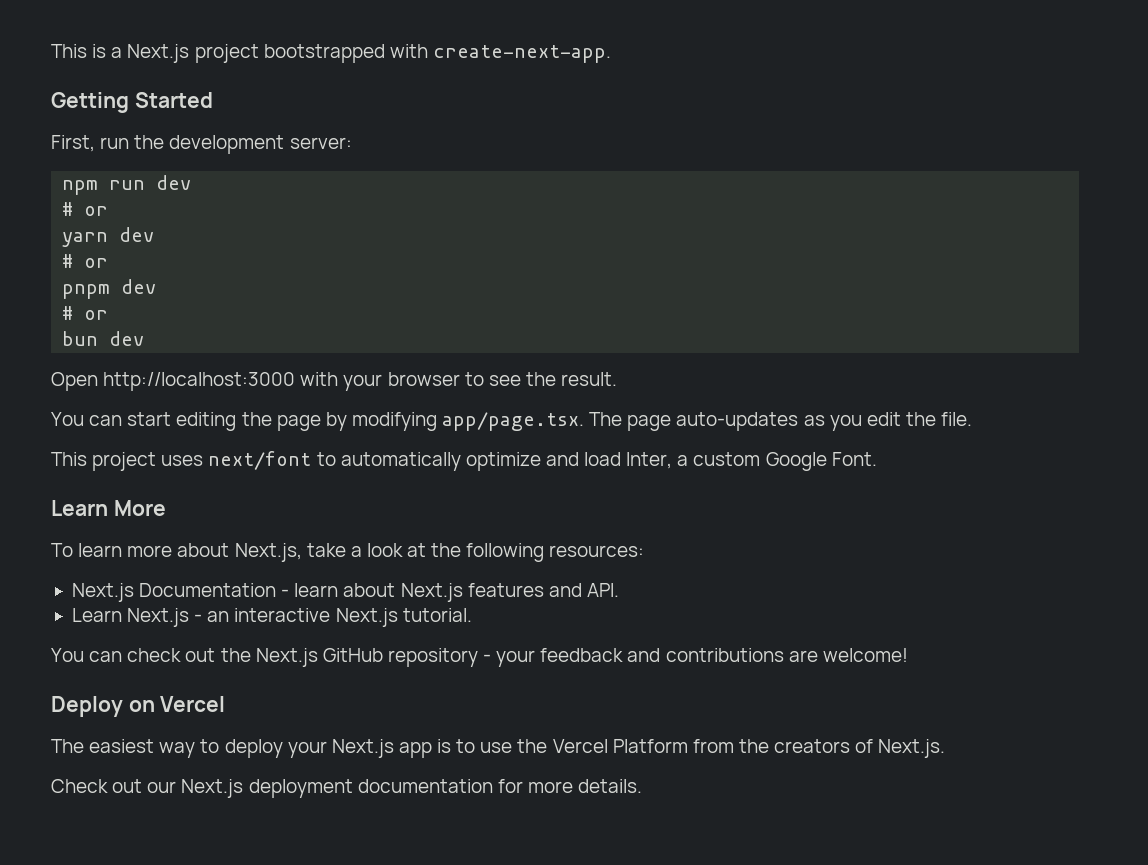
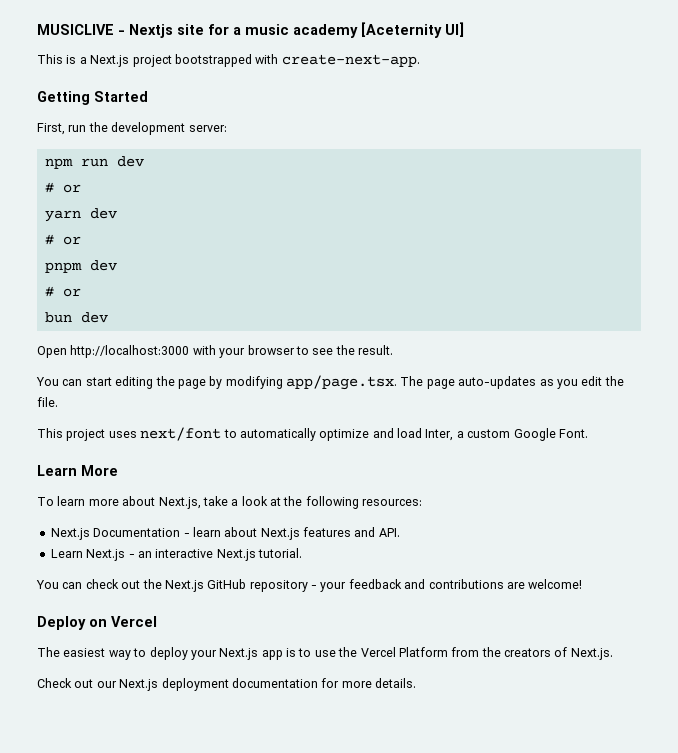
(51, 51) none -> [37,22,464,38] MUSICLIVE - Nextjs site for a music academy [Aceternity UI] //

